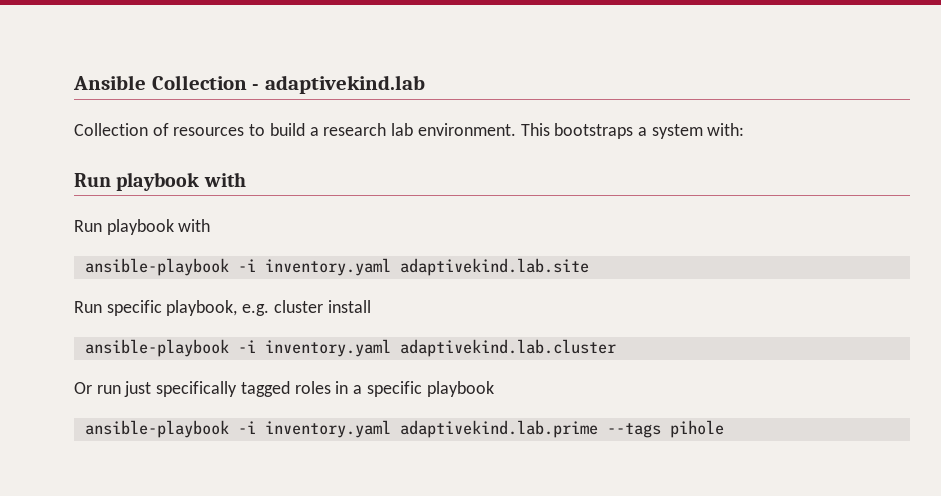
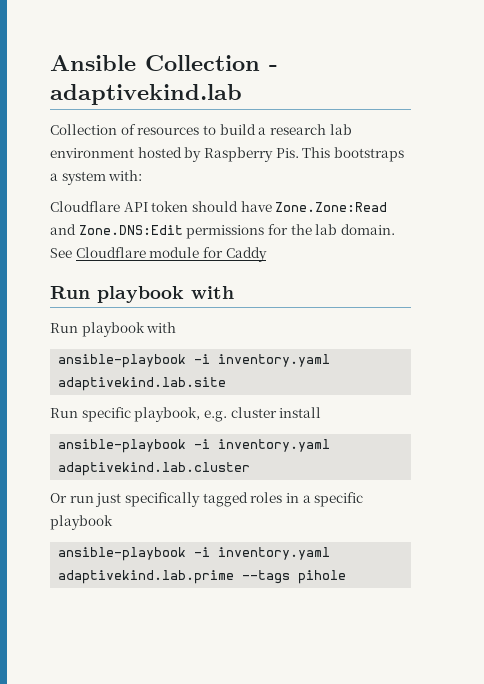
[417,123,516,136] environment. -> [50,147,299,162] environment hosted by Raspberry Pis.
(745, 129) none -> [50,201,388,212] [50,224,395,239] [50,247,267,262] // Cloudflare API token should have Zone.Zone:Read and Zone.DNS:Edit permissions for the lab domain. See Cloudflare module for Caddy

